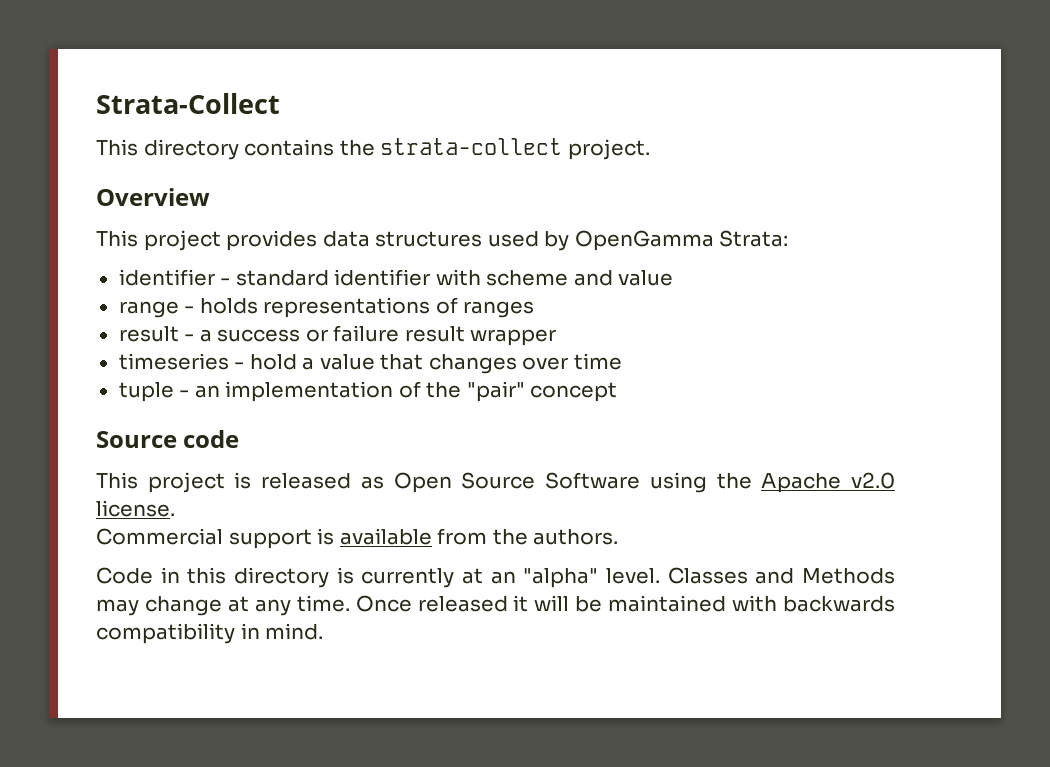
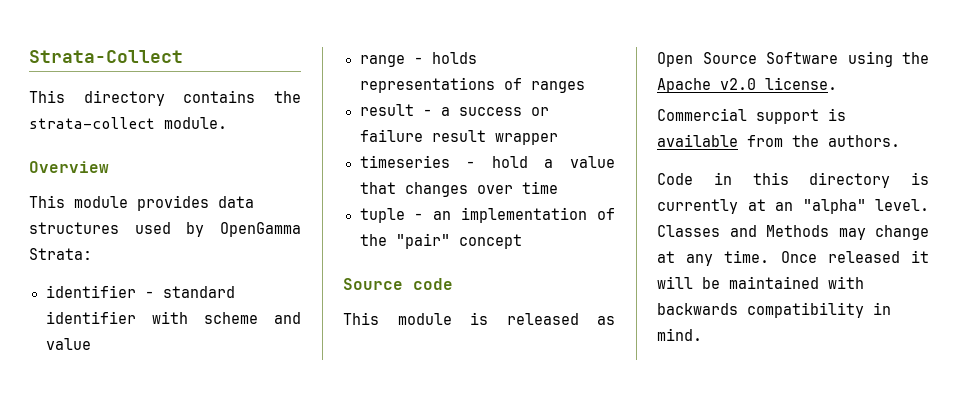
[567,139,650,160] project. -> [164,117,227,129] module.
[143,230,221,251] project -> [74,196,128,208] module
[147,472,225,493] project -> [397,313,452,325] module

